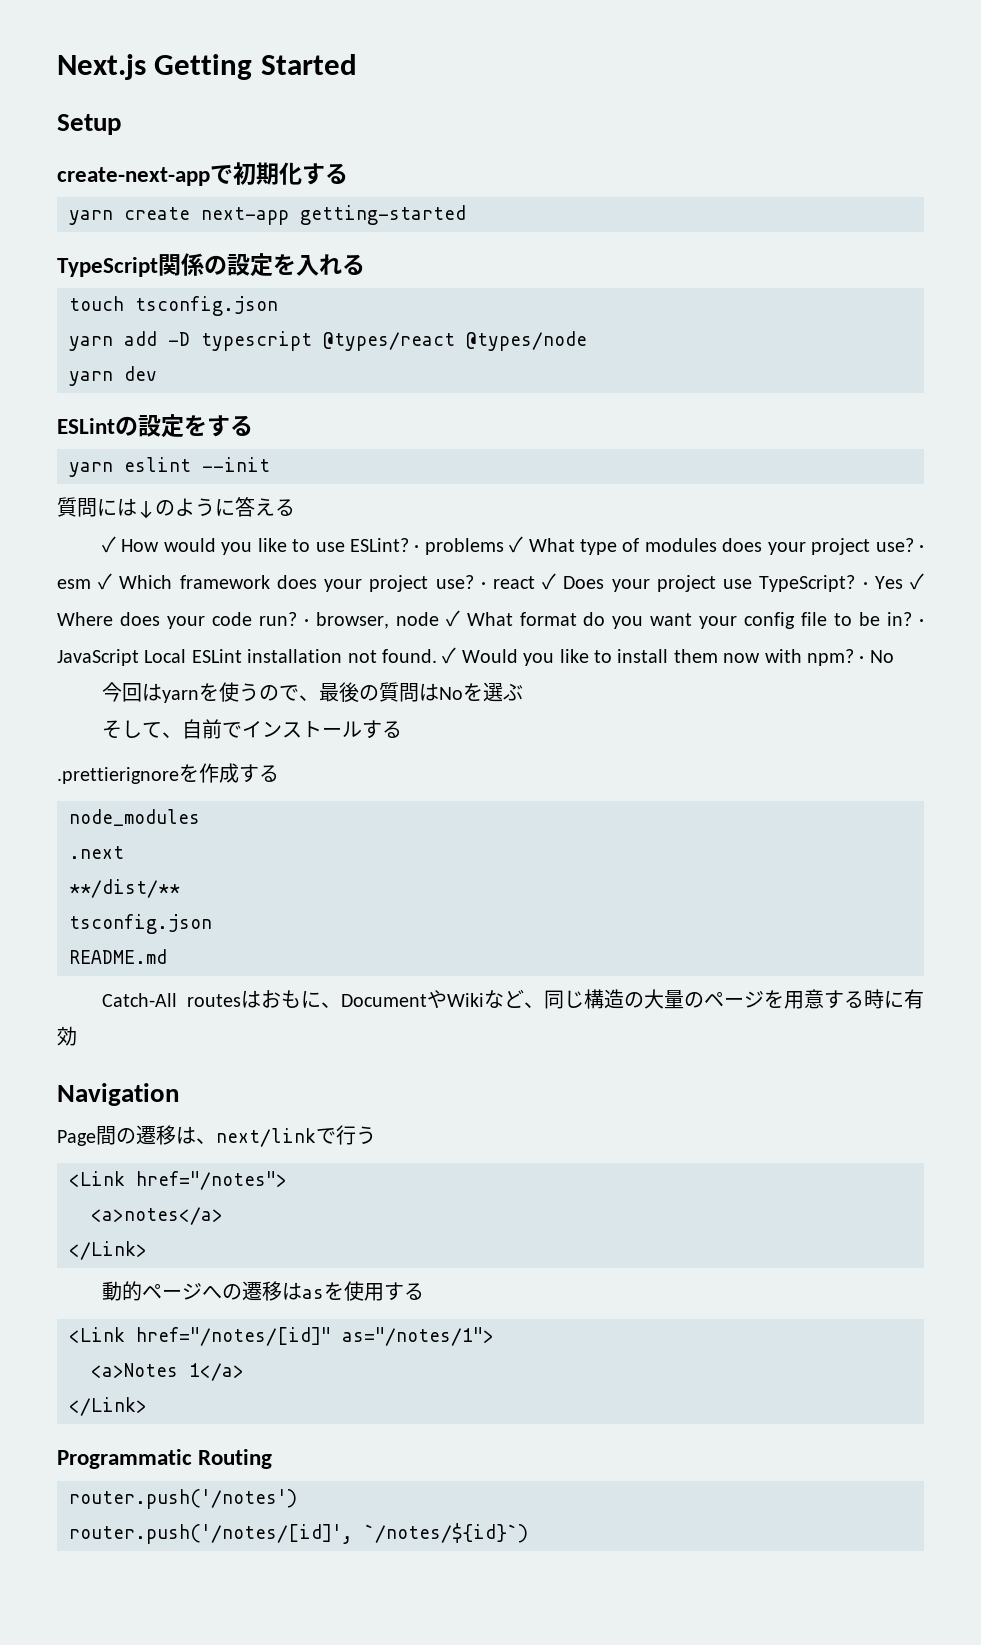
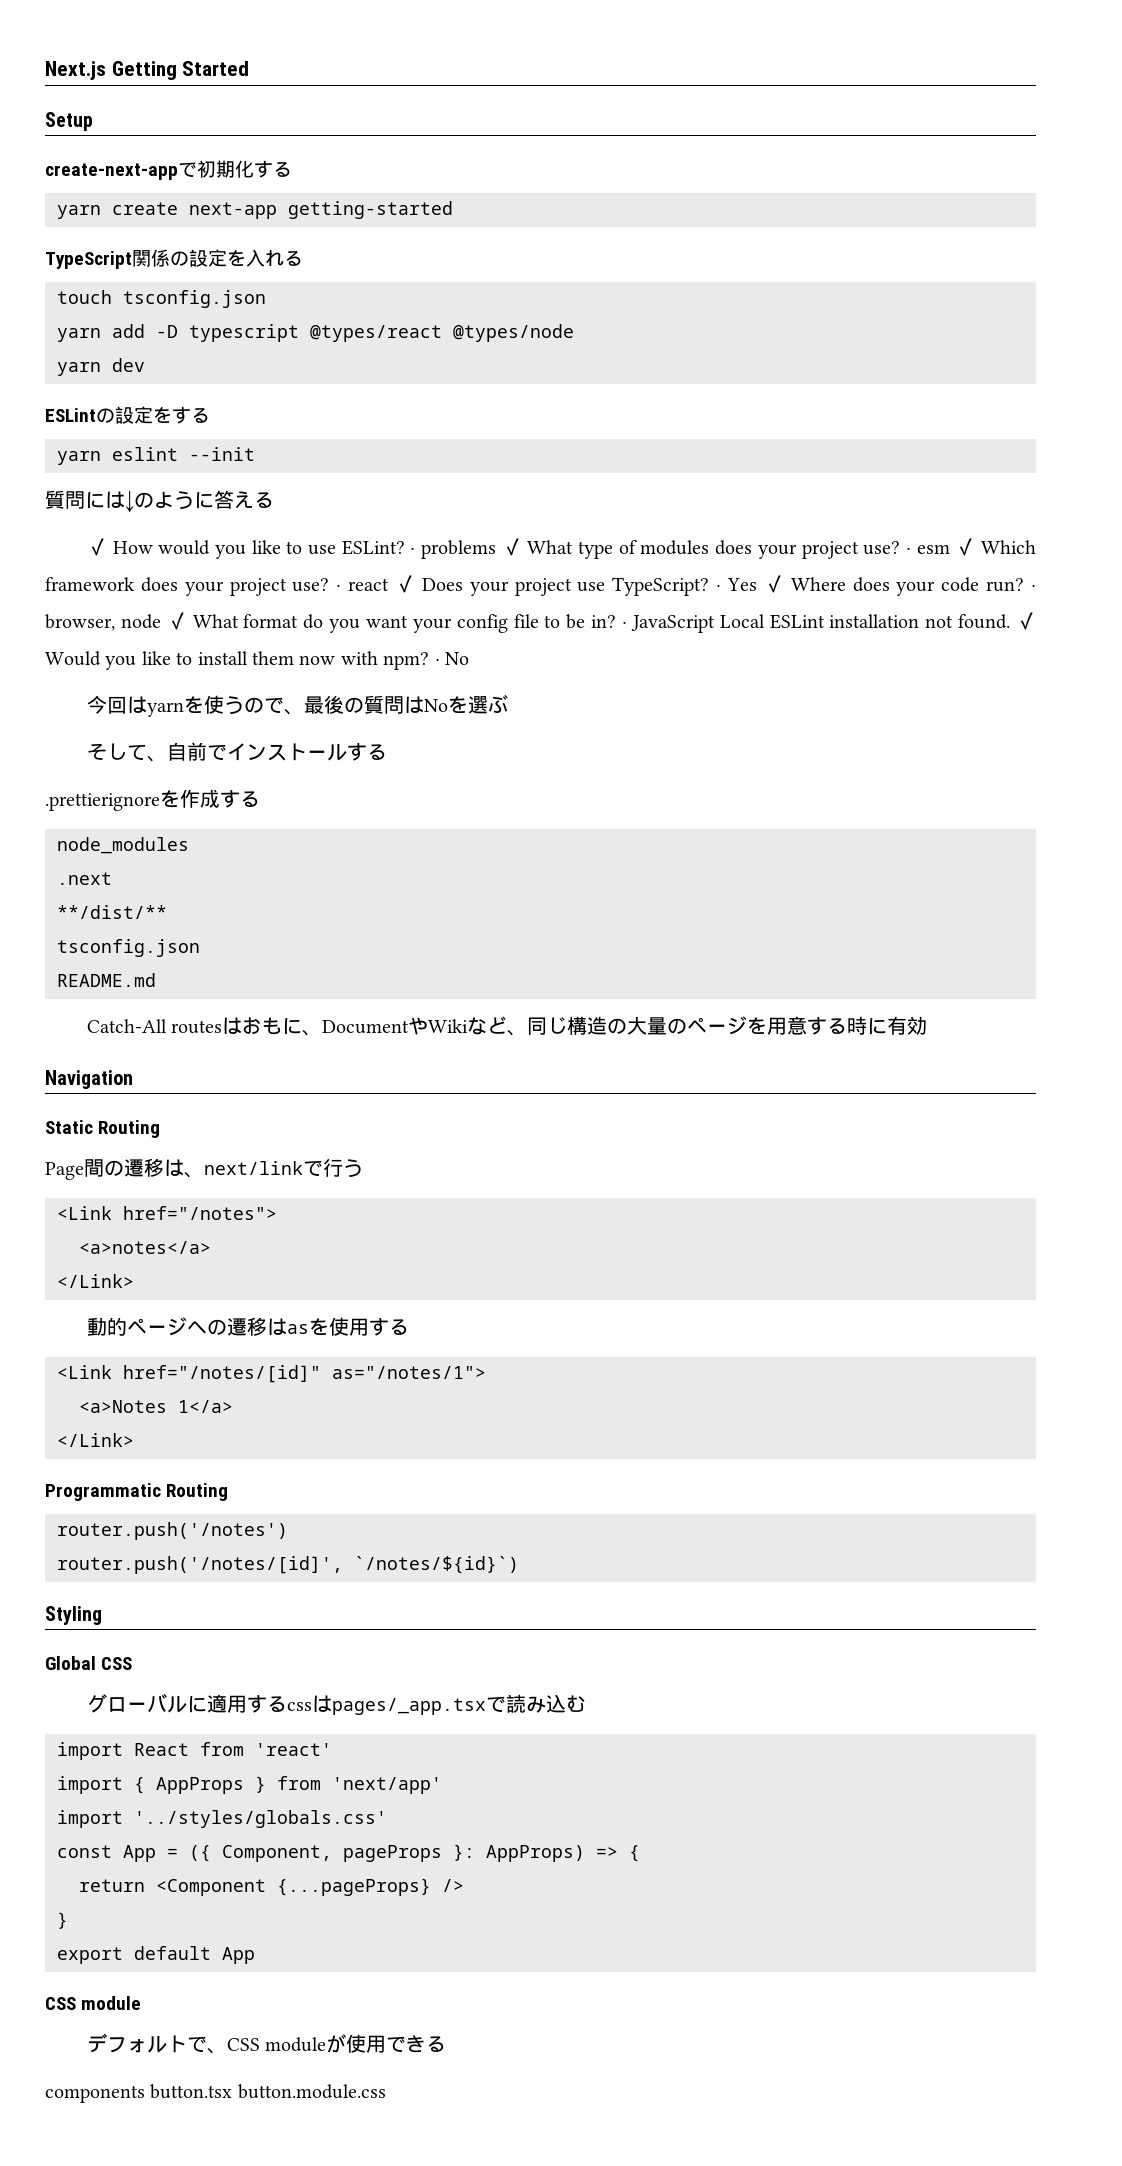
(179, 1094) none -> [45,1120,161,1138] // Static Routing
(528, 1533) none -> [45,1606,102,1625] [45,1656,133,1670] [86,1693,586,1715] [57,1742,332,1760] [57,1776,442,1794] [57,1810,387,1828] [57,1844,640,1862] [79,1878,464,1896] [57,1912,68,1929] [57,1946,255,1964] [45,1996,142,2010] [86,2033,447,2054] [45,2084,386,2103] // Styling // Global CSS // グローバルに適用するcssはpages/_app.tsxで読み込む // import React from 'react' // import { AppProps } from 'next/app' // import '../styles/globals.css' // const App = ({ Component, pageProps }: AppProps) => { // return <Component {...pageProps} /> // } // export default App // CSS module // デフォルトで、CSS moduleが使用できる // components button.tsx button.module.css

